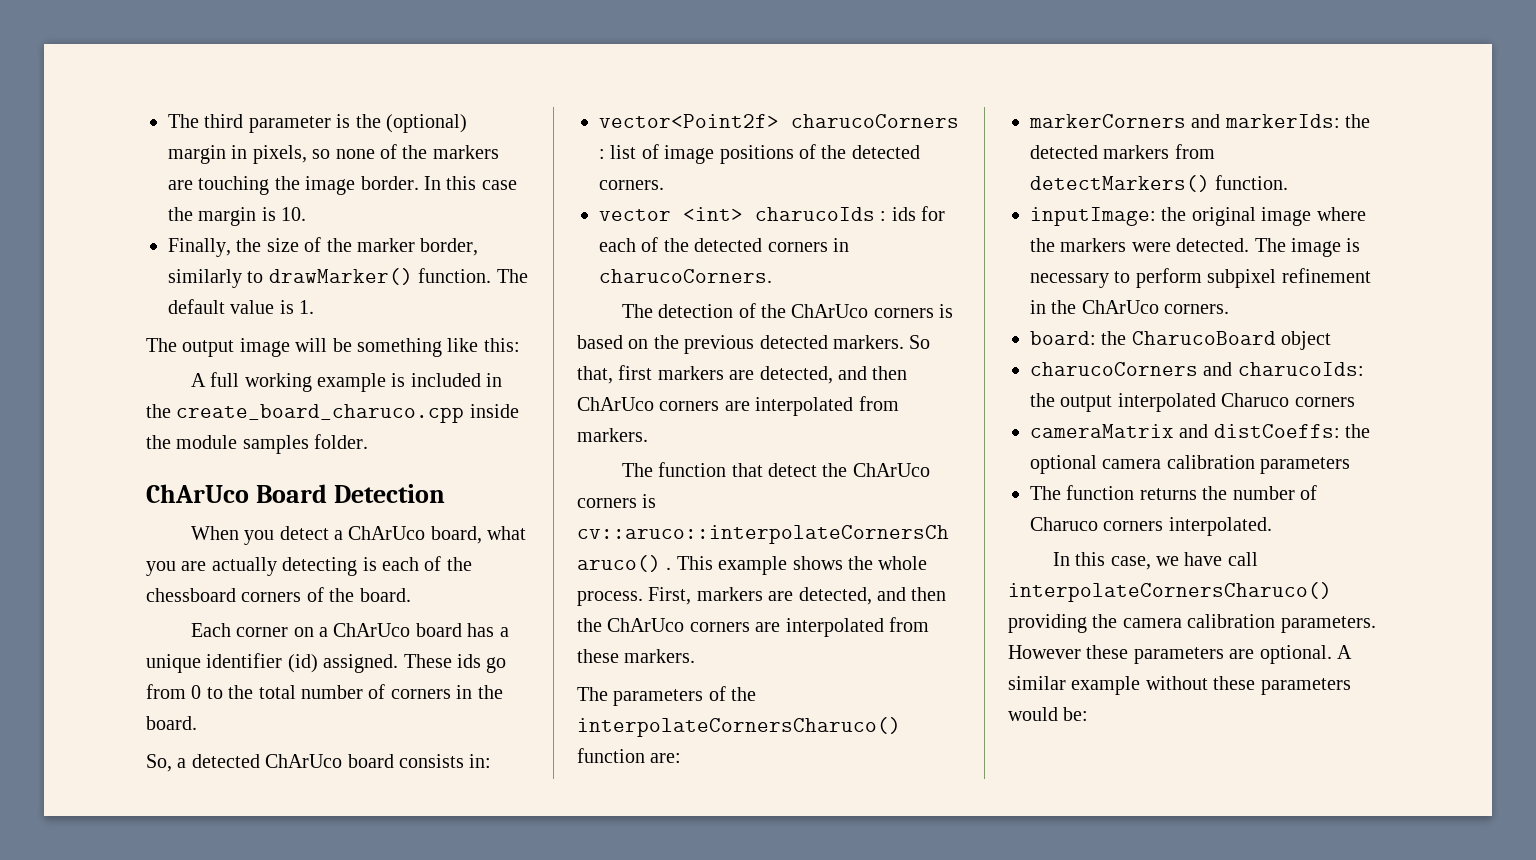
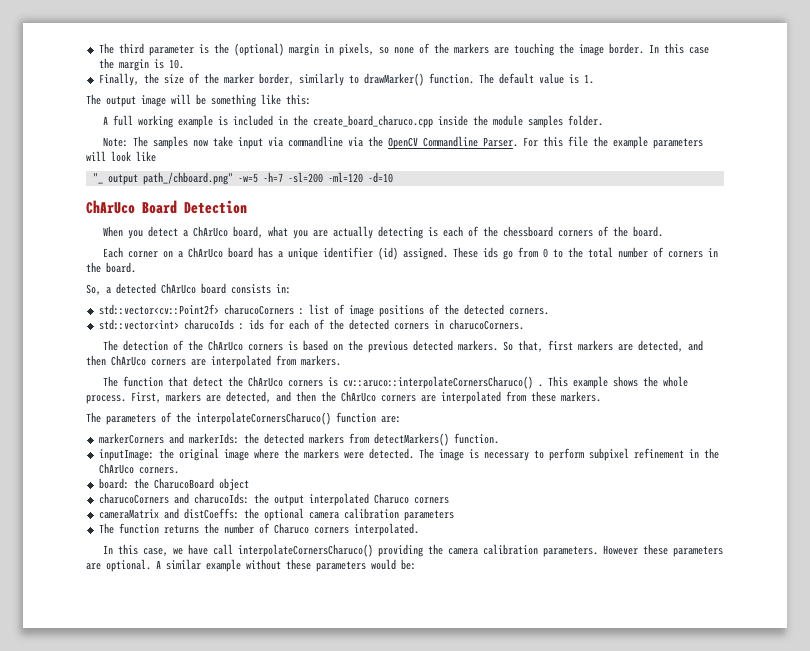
(369, 441) none -> [102,136,703,149] [86,151,156,162] [92,172,393,185] // Note: The samples now take input via commandline via the OpenCV Commandline Parser. For this file the example parameters will look like // "_ output path_/chboard.png" -w=5 -h=7 -sl=200 -ml=120 -d=10
[599,114,779,128] vector<Point2f> -> [98,304,219,315] std::vector<cv::Point2f>
[599,207,743,221] vector <int> -> [98,319,179,330] std::vector<int>

